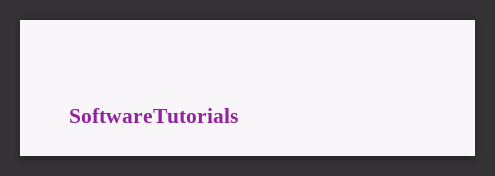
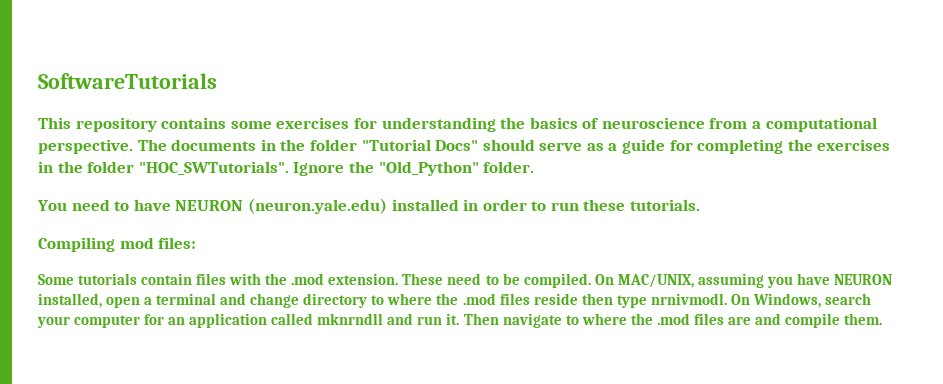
(238, 115) none -> [38,117,877,132] [38,139,891,154] [38,161,535,176] [37,198,701,214] [38,237,197,252] [38,273,892,288] [38,293,871,308] [37,313,882,328] // This repository contains some exercises for understanding the basics of neuroscience from a computational perspective. The documents in the folder "Tutorial Docs" should serve as a guide for completing the exercises in the folder "HOC_SWTutorials". Ignore the "Old_Python" folder. // You need to have NEURON (neuron.yale.edu) installed in order to run these tutorials. // Compiling mod files: // Some tutorials contain files with the .mod extension. These need to be compiled. On MAC/UNIX, assuming you have NEURON installed, open a terminal and change directory to where the .mod files reside then type nrnivmodl. On Windows, search your computer for an application called mknrndll and run it. Then navigate to where the .mod files are and compile them.

